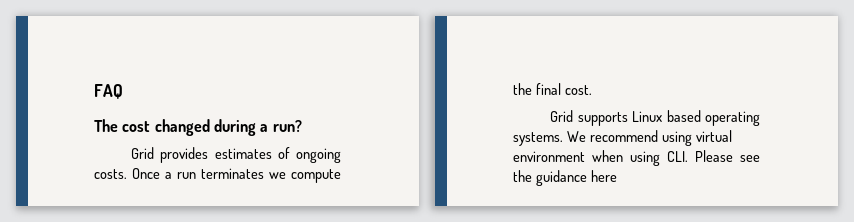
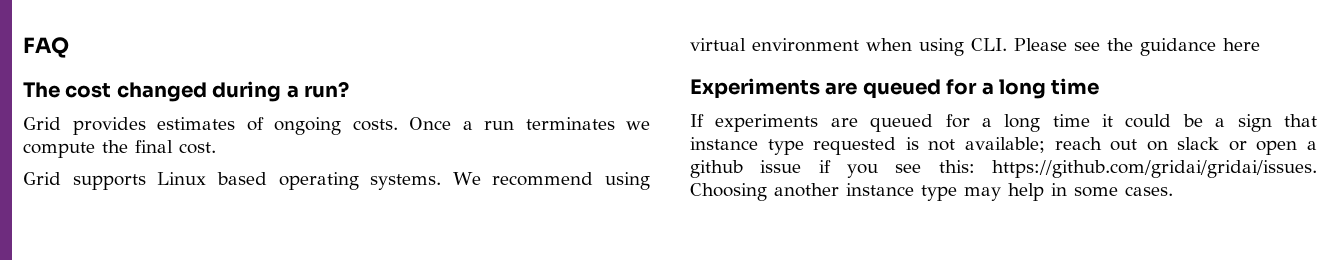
(617, 176) none -> [690,78,1100,99] [690,114,1317,132] [690,137,1317,155] [690,160,1317,178] [690,183,1173,201] // Experiments are queued for a long time // If experiments are queued for a long time it could be a sign that instance type requested is not available; reach out on slack or open a github issue if you see this: https://github.com/gridai/gridai/issues. Choosing another instance type may help in some cases.

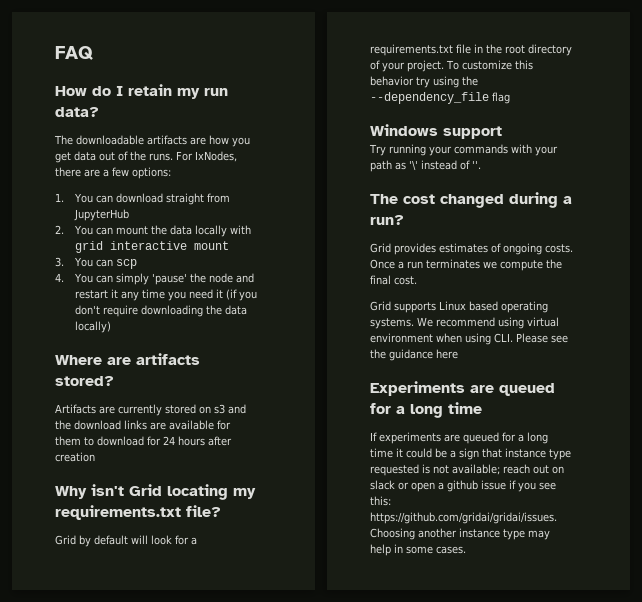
(69, 47) none -> [55,84,228,99] [55,107,99,117] [54,135,250,147] [55,151,237,163] [55,167,171,179] [55,193,230,205] [73,209,129,221] [55,225,251,237] [74,241,229,253] [55,257,137,269] [55,273,254,285] [74,289,257,301] [74,305,247,317] [74,321,111,333] [55,353,200,365] [55,376,114,386] [55,404,246,416] [55,420,231,430] [55,436,232,446] [55,452,95,462] [55,484,256,500] [55,505,221,520] [55,535,197,547] [370,44,572,56] [370,60,533,72] [370,76,478,88] [370,92,510,104] [370,124,502,139] [369,144,558,156] [370,160,481,172] // How do I retain my run data? // The downloadable artifacts are how you get data out of the runs. For IxNodes, there are a few options: // 1. You can download straight from JupyterHub // 2. You can mount the data locally with grid interactive mount // 3. You can scp // 4. You can simply 'pause' the node and restart it any time you need it (if you don't require downloading the data locally) // Where are artifacts stored? // Artifacts are currently stored on s3 and the download links are available for them to download for 24 hours after creation // Why isn't Grid locating my requirements.txt file? // Grid by default will look for a requirements.txt file in the root directory of your project. To customize this behavior try using the --dependency_file flag // Windows support // Try running your commands with your path as '\' instead of ''.

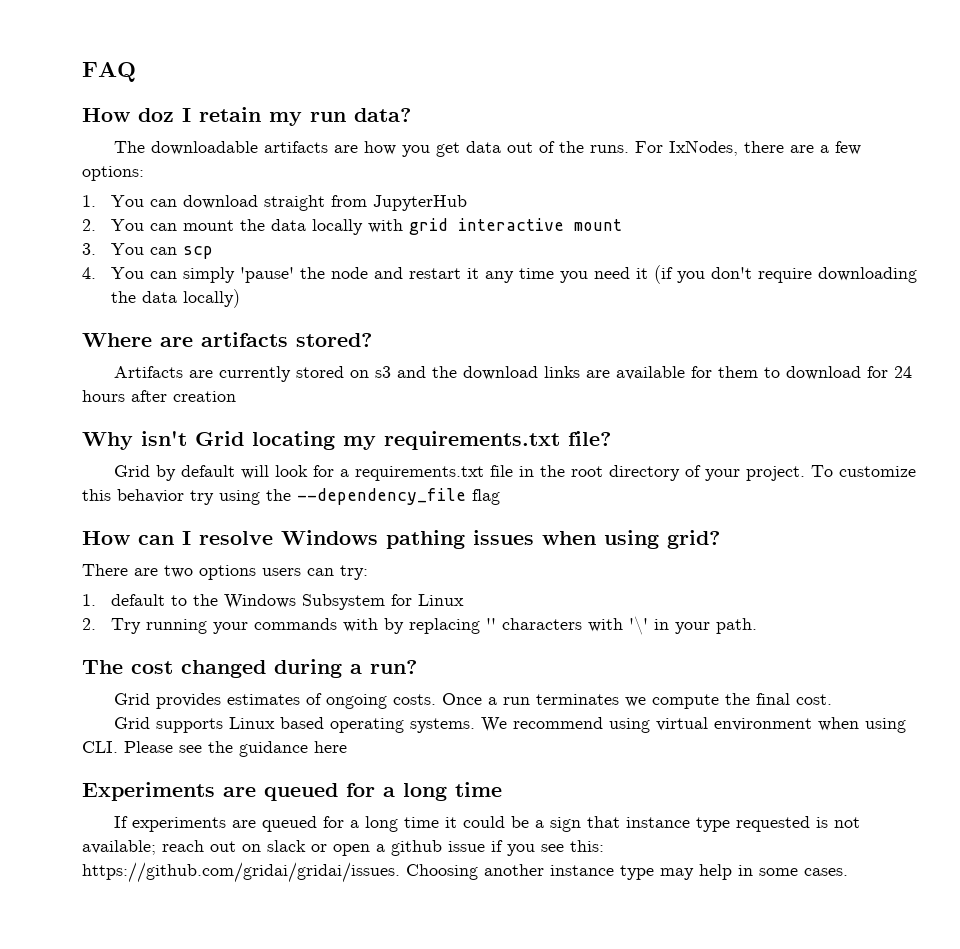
[92,86,111,96] do -> [138,108,174,122] doz
[370,124,502,139] Windows support // -> [82,530,720,549] [82,564,368,580] [82,594,464,610] [82,618,96,630] How can I resolve Windows pathing issues when using grid? // There are two options users can try: // 1. default to the Windows Subsystem for Linux // 2.
[534,146,558,156] [370,160,481,172] your path as '\' instead of ''. -> [383,616,757,635] by replacing '' characters with '\' in your path.

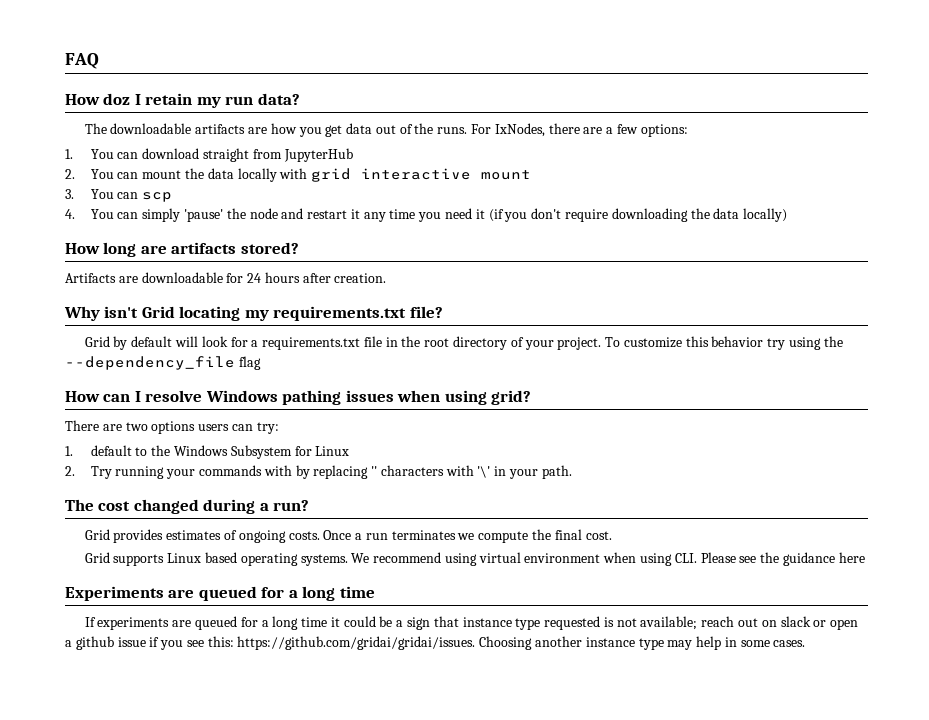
[82,333,152,347] Where -> [65,242,137,257] How long
[219,366,862,382] currently stored on s3 and the download links are available for them to download -> [141,272,223,283] downloadable
[173,391,236,402] creation -> [334,273,387,283] creation.

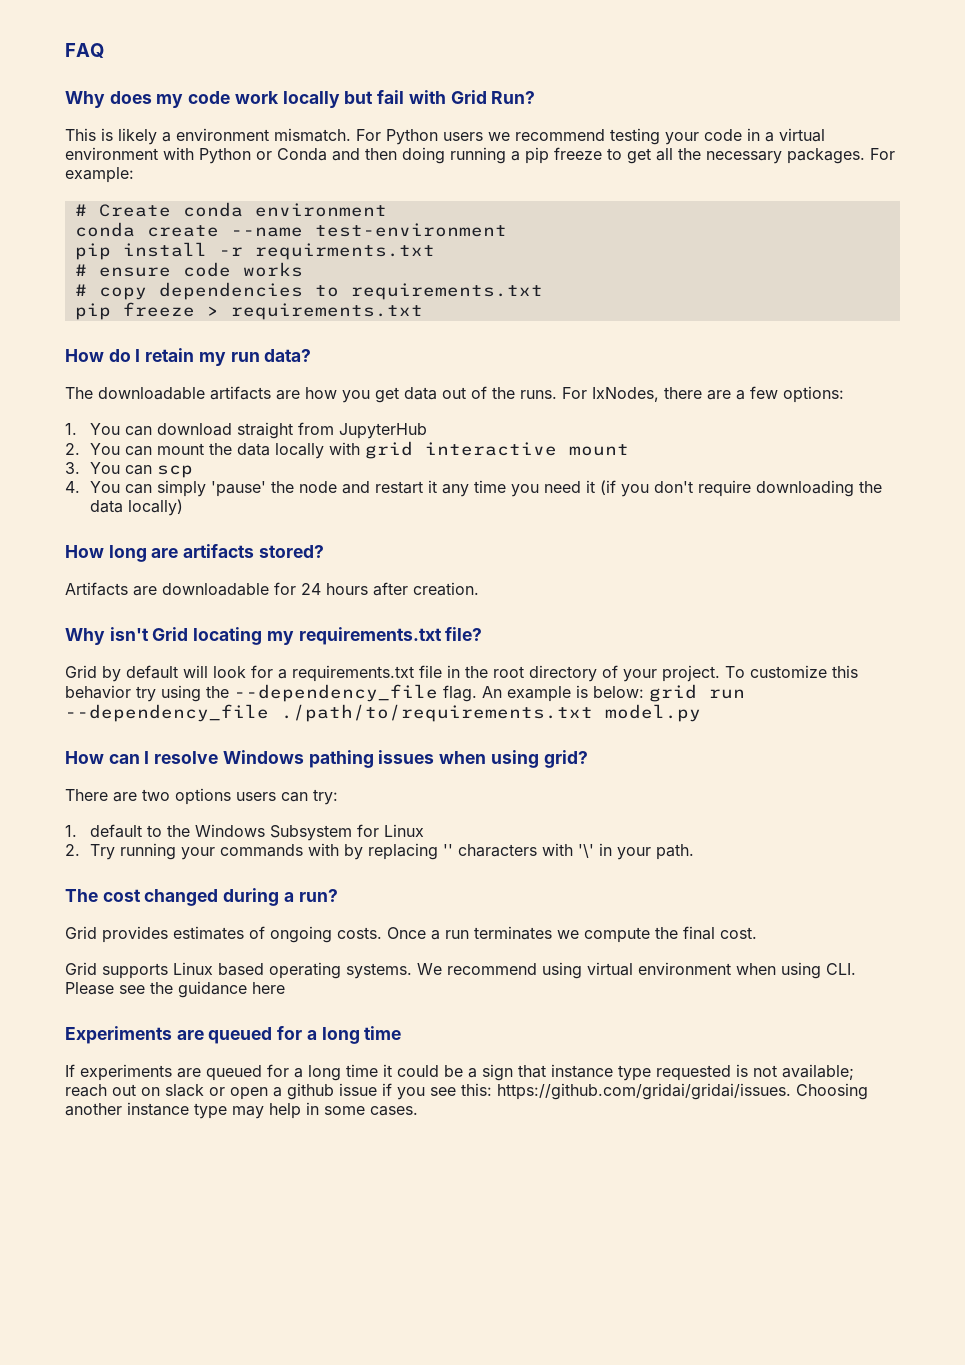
[65,93,131,105] // How doz -> [65,90,536,108] [65,128,825,145] [65,147,895,164] [65,167,134,183] [74,202,387,217] [74,222,507,237] [74,242,435,260] [74,262,303,277] [74,282,543,300] [74,302,423,320] [65,349,131,362] // Why does my code work locally but fail with Grid Run? // This is likely a environment mismatch. For Python users we recommend testing your code in a virtual environment with Python or Conda and then doing running a pip freeze to get all the necessary packages. For example: // # Create conda environment // conda create --name test-environment // pip install -r requirments.txt // # ensure code works // # copy dependencies to requirements.txt // pip freeze > requirements.txt // How do
[238,356,261,370] flag -> [443,684,745,702] [65,704,701,722] flag. An example is below: grid run --dependency_file ./path/to/requirements.txt model.py

